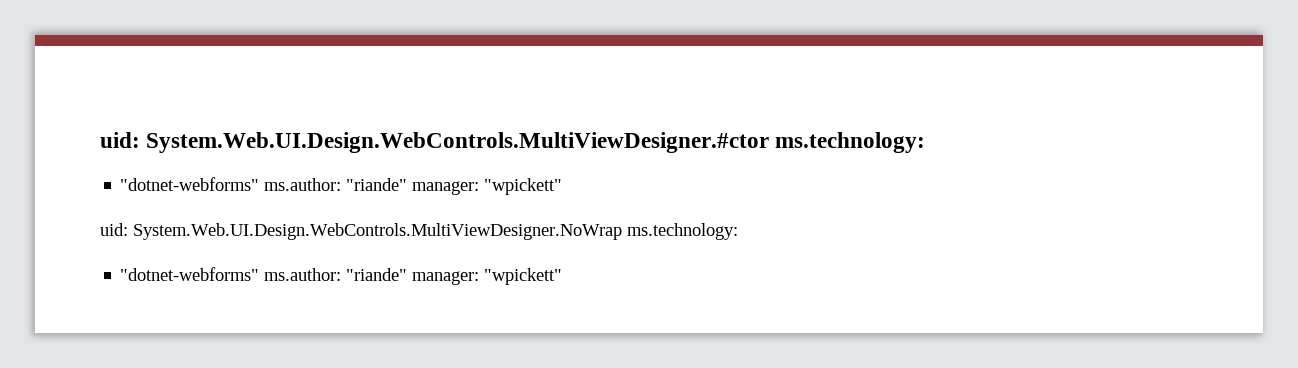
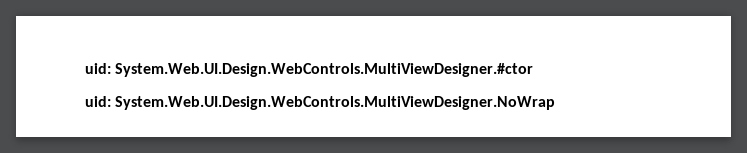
[775,132,926,153] [120,177,563,195] [100,223,738,240] [120,267,563,285] ms.technology: // "dotnet-webforms" ms.author: "riande" manager: "wpickett" // uid: System.Web.UI.Design.WebControls.MultiViewDesigner.NoWrap ms.technology: // "dotnet-webforms" ms.author: "riande" manager: "wpickett" -> [85,96,556,110] // uid: System.Web.UI.Design.WebControls.MultiViewDesigner.NoWrap

